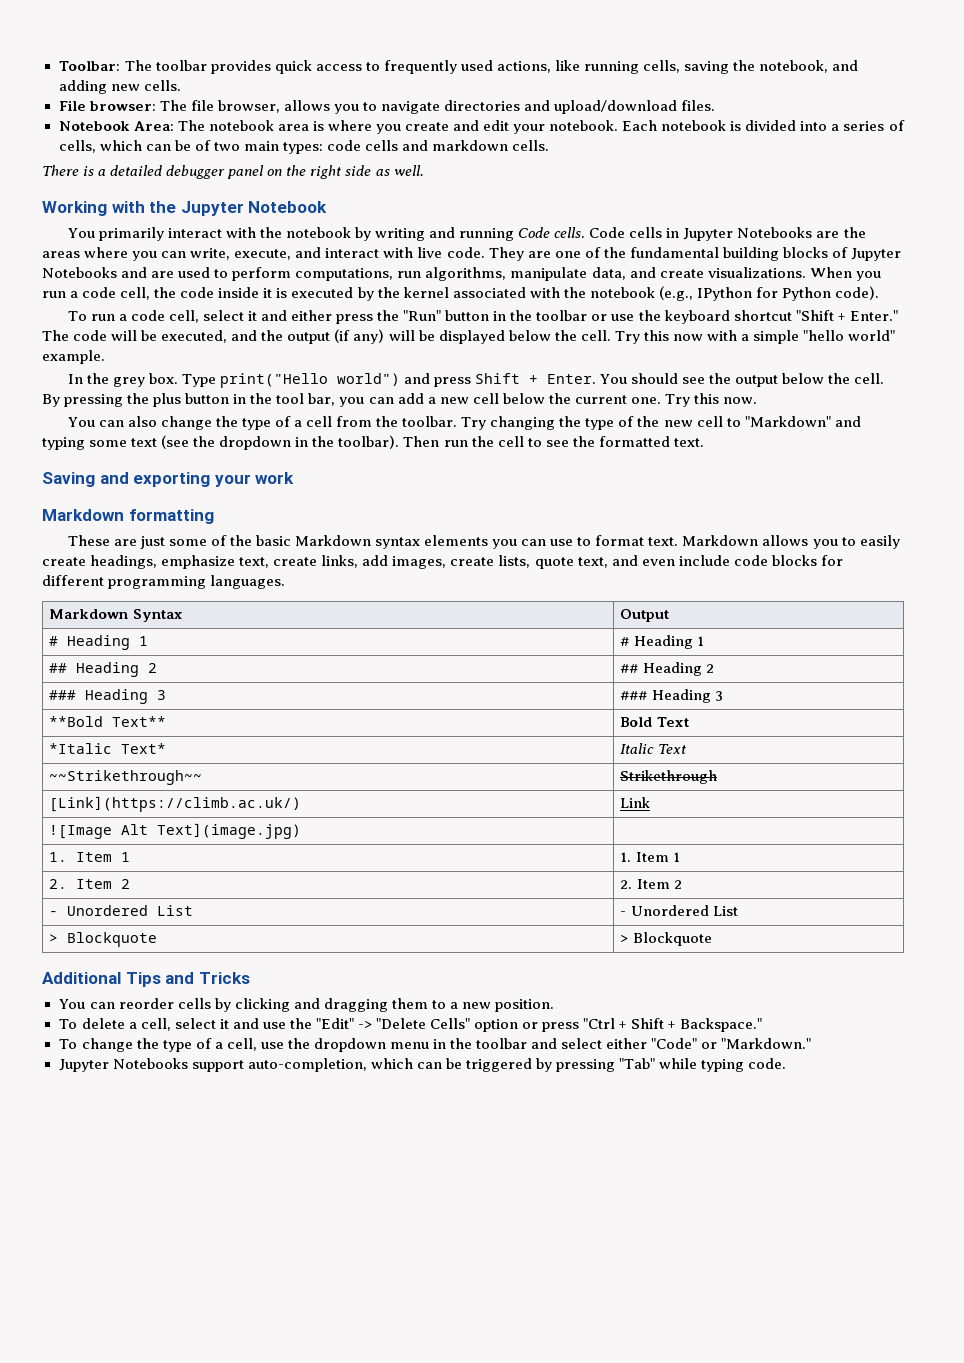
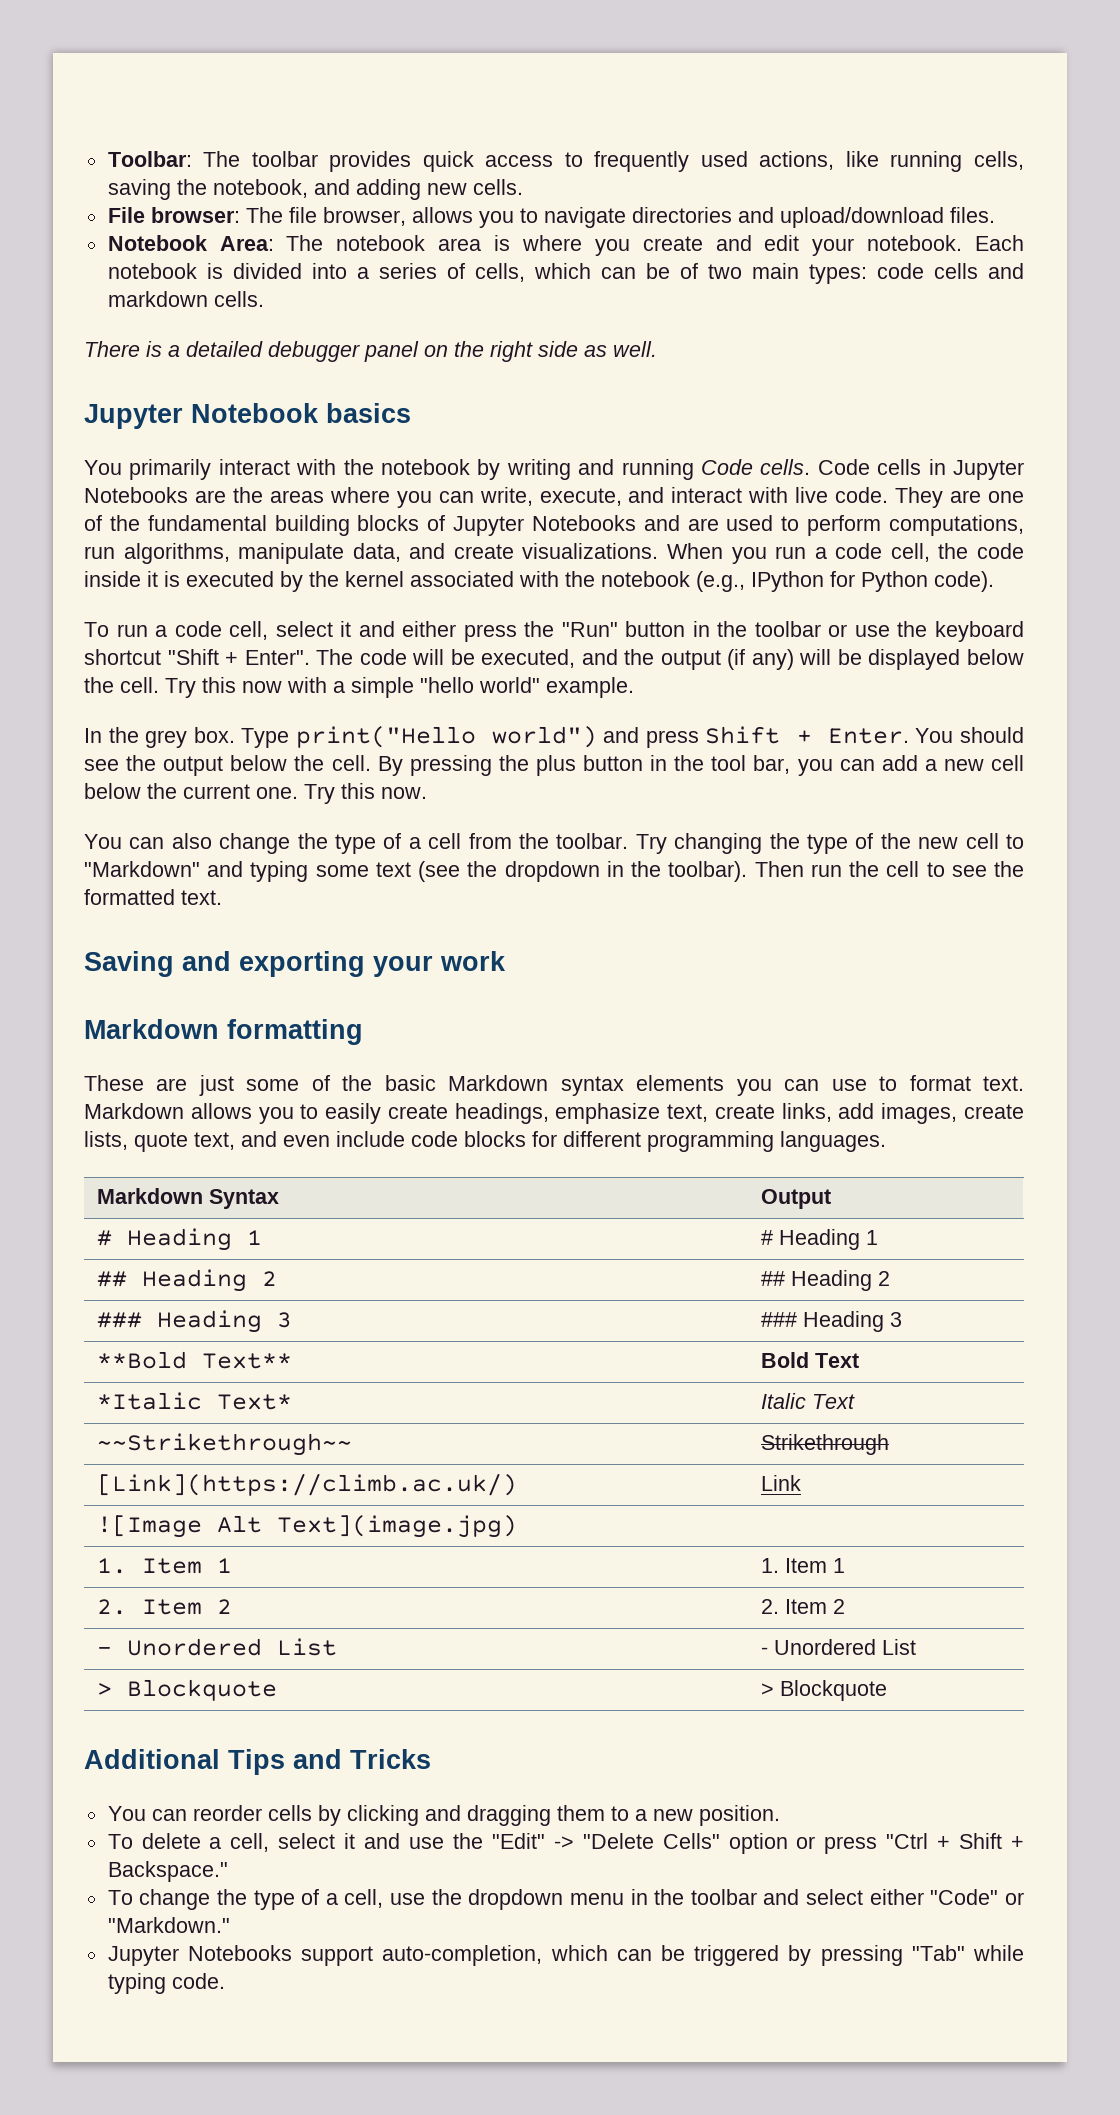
[42,201,177,216] Working with the -> (657, 349) none
(328, 207) none -> [326,403,411,423] basics
[849,310,898,321] Enter." -> [244,650,310,665] Enter".

